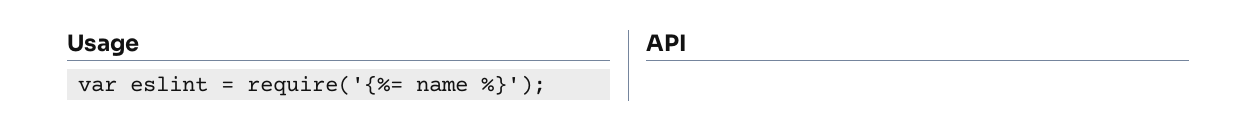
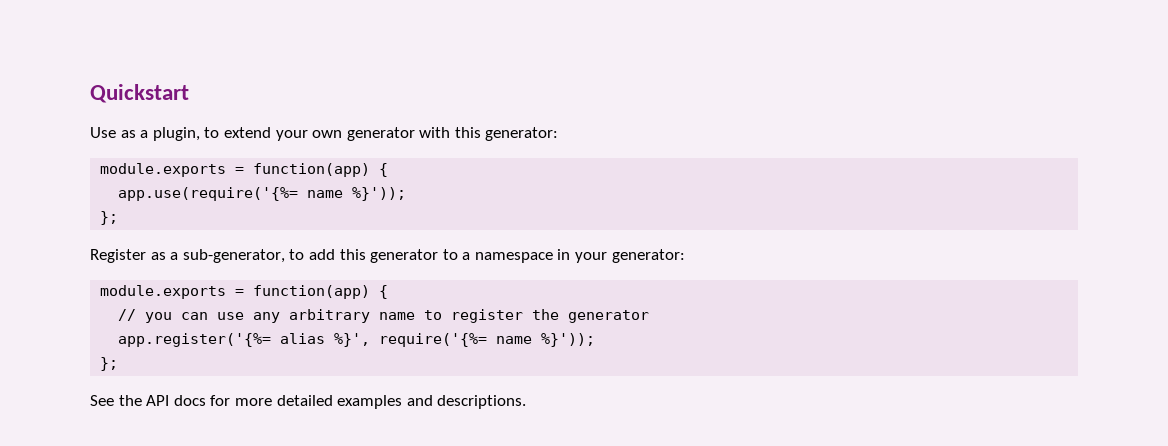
[67,34,139,56] [77,75,546,96] [646,34,686,51] Usage // var eslint = require('{%= name %}'); // API -> [90,84,189,103] [90,127,559,141] [100,163,389,177] [118,187,407,201] [100,211,119,225] [90,249,685,263] [100,285,389,299] [118,309,650,323] [118,333,596,347] [100,357,119,371] [90,395,527,409] Quickstart // Use as a plugin, to extend your own generator with this generator: // module.exports = function(app) { // app.use(require('{%= name %}')); // }; // Register as a sub-generator, to add this generator to a namespace in your generator: // module.exports = function(app) { // // you can use any arbitrary name to register the generator // app.register('{%= alias %}', require('{%= name %}')); // }; // See the API docs for more detailed examples and descriptions.

